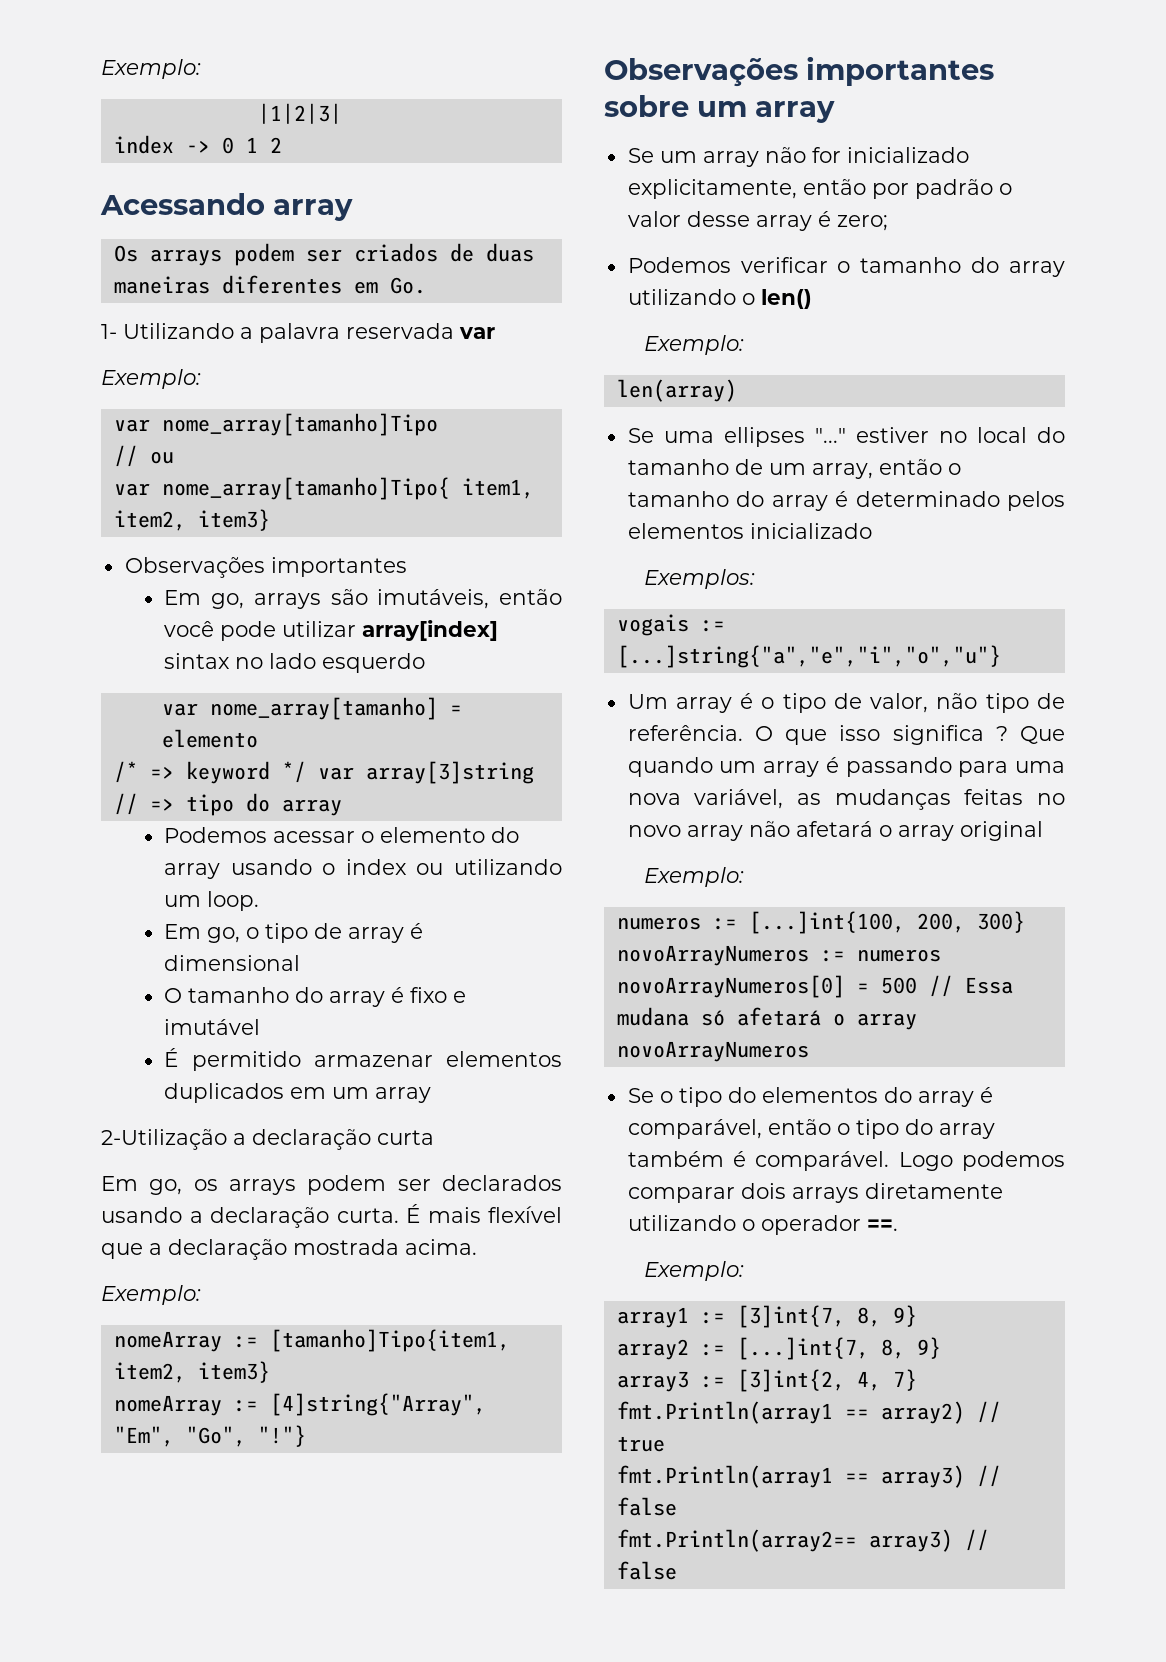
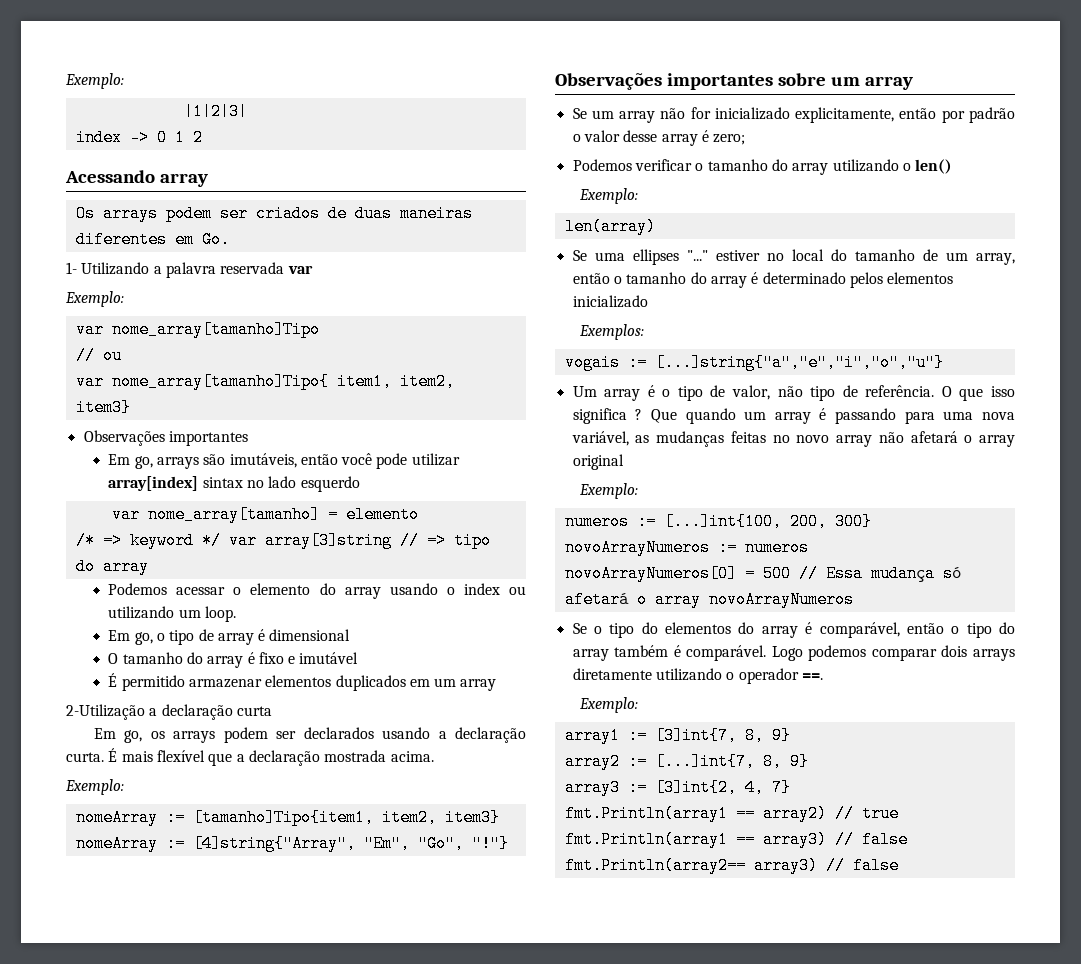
[616,1007,689,1026] mudana -> [870,565,935,582] mudança

